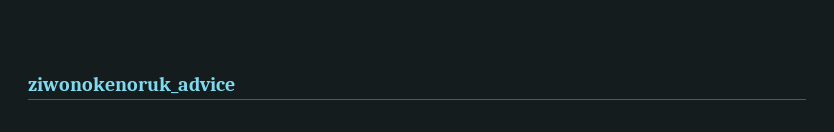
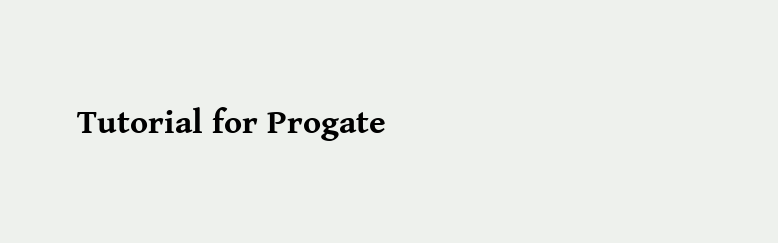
[28,76,235,94] ziwonokenoruk_advice -> [77,107,387,141] Tutorial for Progate

